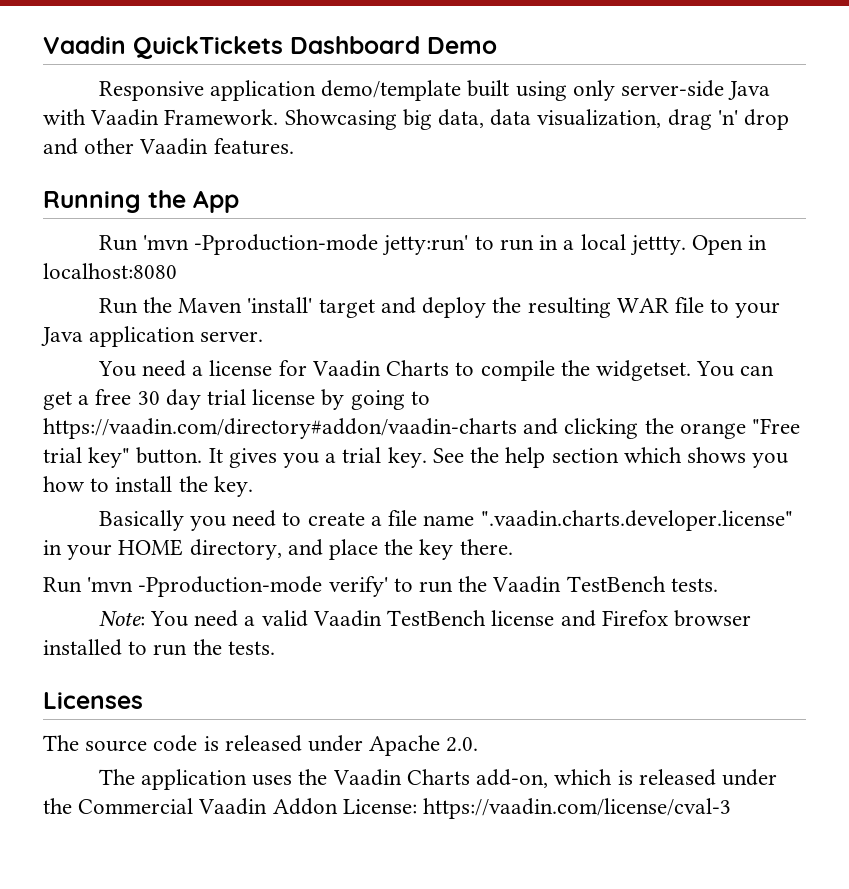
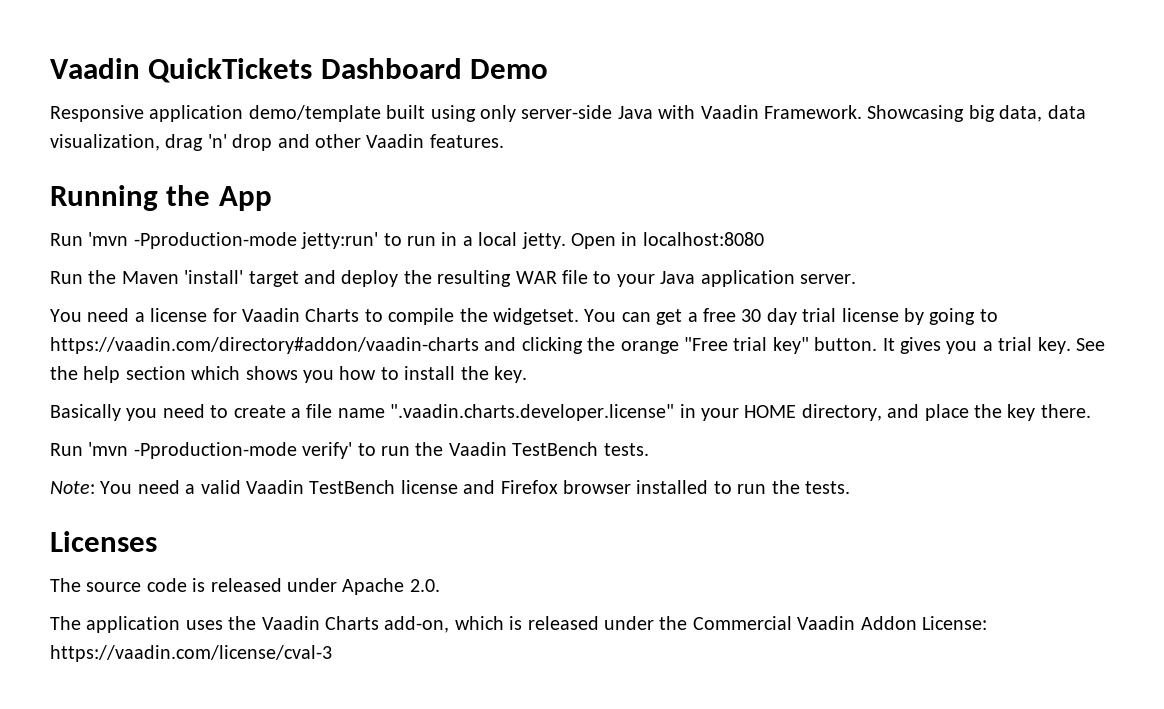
[629,235,686,256] jettty. -> [521,232,566,249] jetty.

